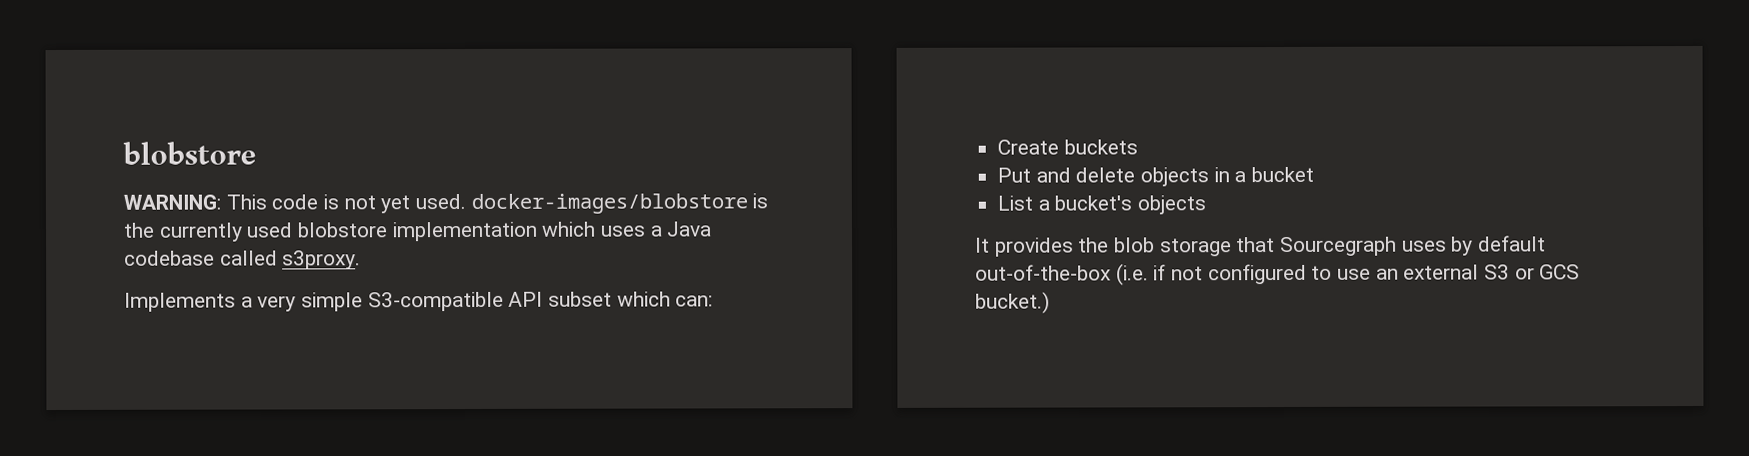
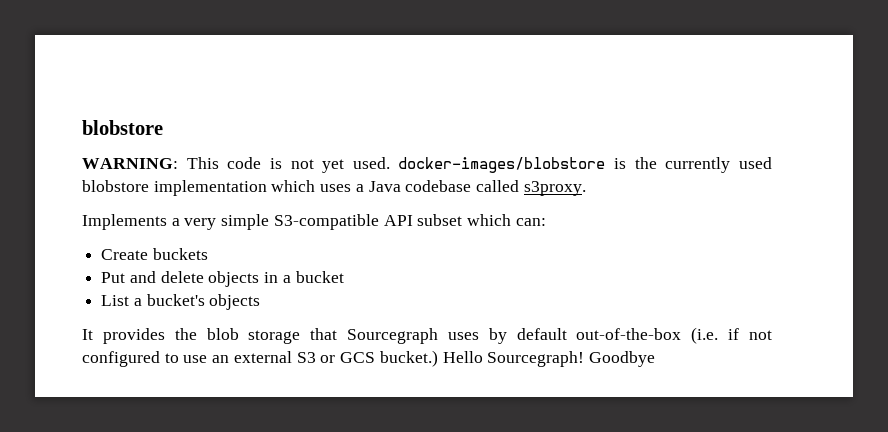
(1050, 302) none -> [442,351,655,367] Hello Sourcegraph! Goodbye

